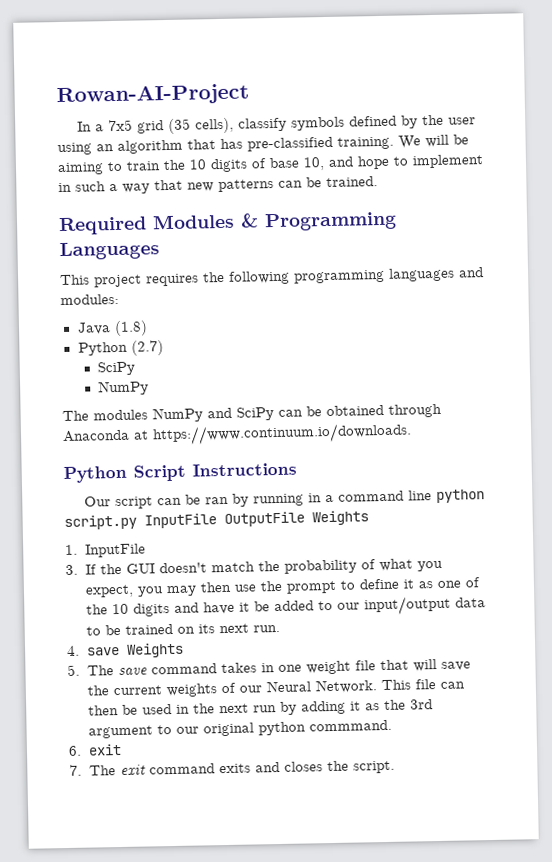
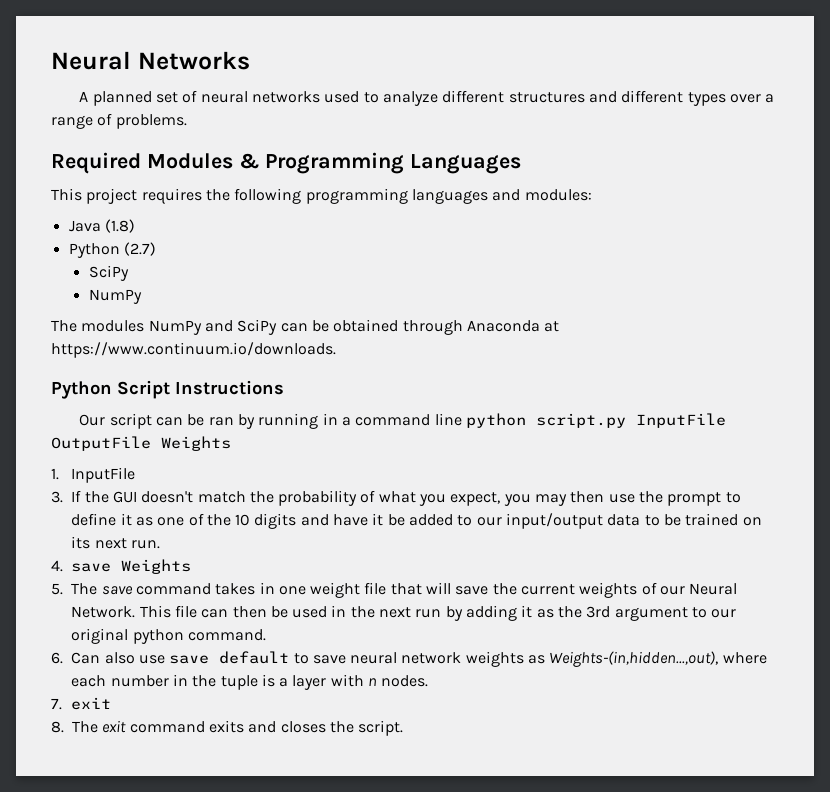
[56,83,249,107] [76,114,476,134] [57,134,469,156] [57,154,484,176] [58,176,378,194] Rowan-AI-Project // In a 7x5 grid (35 cells), classify symbols defined by the user using an algorithm that has pre-classified training. We will be aiming to train the 10 digits of base 10, and hope to implement in such a way that new patterns can be trained. -> [51,51,250,70] [79,90,775,106] [51,113,187,129] Neural Networks // A planned set of neural networks used to analyze different structures and different types over a range of problems.
[308,719,392,732] [68,745,82,756] commmand. // 6. -> [187,629,266,641] [51,651,767,667] [71,674,429,690] [51,698,62,710] command. // 6. Can also use save default to save neural network weights as Weights-(in,hidden...,out), where each number in the tuple is a layer with n nodes. // 7.
[69,764,82,776] 7. -> [51,721,64,733] 8.

